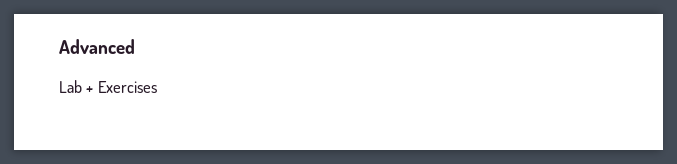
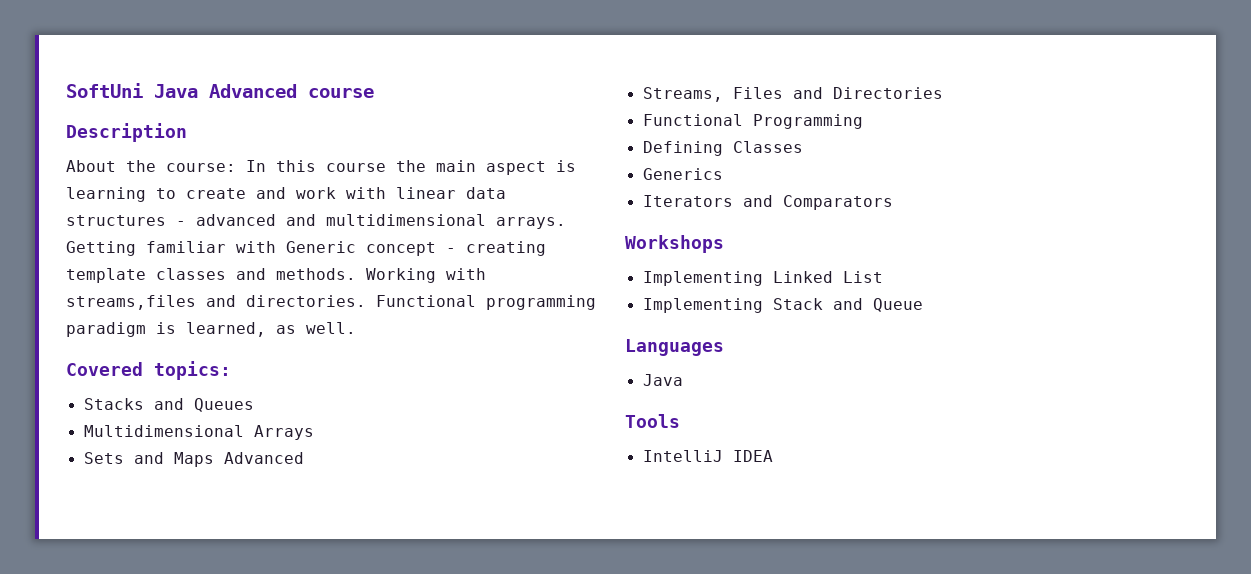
[59,39,135,54] [59,80,157,93] Advanced // Lab + Exercises -> [66,83,374,98] [66,123,187,142] [66,160,576,175] [66,187,506,202] [66,214,566,229] [66,241,546,256] [66,268,486,283] [66,295,596,310] [66,322,356,337] [66,361,231,380] [83,398,254,412] [83,425,314,440] [83,452,304,467] [642,87,943,102] [642,114,863,129] [642,141,803,156] [642,168,723,180] [642,195,893,210] [625,235,724,253] [642,271,883,286] [642,298,923,313] [625,339,724,356] [642,374,683,386] [625,414,680,428] [642,450,773,462] SoftUni Java Advanced course // Description // About the course: In this course the main aspect is learning to create and work with linear data structures - advanced and multidimensional arrays. Getting familiar with Generic concept - creating template classes and methods. Working with streams,files and directories. Functional programming paradigm is learned, as well. // Covered topics: // Stacks and Queues // Multidimensional Arrays // Sets and Maps Advanced // Streams, Files and Directories // Functional Programming // Defining Classes // Generics // Iterators and Comparators // Workshops // Implementing Linked List // Implementing Stack and Queue // Languages // Java // Tools // IntelliJ IDEA

